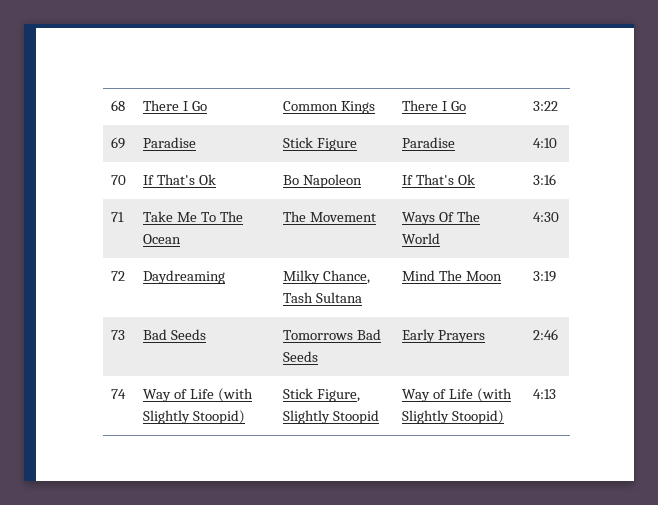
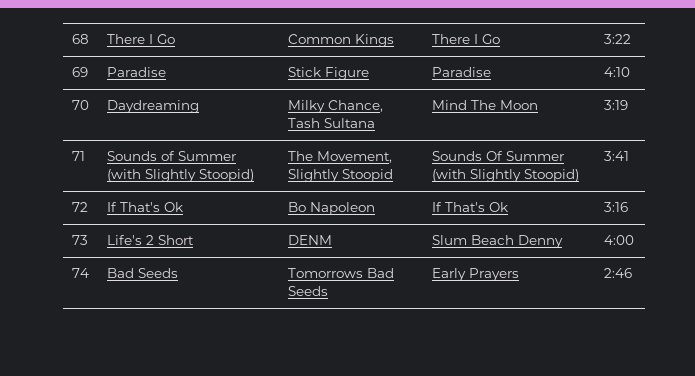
(127, 180) none -> [106,100,199,113] [287,100,383,113] [287,118,375,128] [431,100,538,110] [603,100,628,110] [71,151,85,161] [106,151,236,161] [106,169,254,182] [287,151,392,163] [287,169,393,182] [431,151,564,161] [431,169,579,182] [603,151,629,161] [71,202,88,212] | Daydreaming | Milky Chance, Tash Sultana | Mind The Moon | 3:19 // 71 | Sounds of Summer (with Slightly Stoopid) | The Movement, Slightly Stoopid | Sounds Of Summer (with Slightly Stoopid) | 3:41 // 72
[111,212,125,222] [143,211,244,222] [143,234,182,244] [283,211,377,222] [402,211,481,225] [402,233,441,244] [533,212,560,222] [111,271,126,281] [143,270,226,284] [283,270,371,284] [283,292,363,303] [402,270,503,281] [533,271,557,282] [111,330,126,340] 71 | Take Me To The Ocean | The Movement | Ways Of The World | 4:30 // 72 | Daydreaming | Milky Chance, Tash Sultana | Mind The Moon | 3:19 // 73 -> [71,235,88,245] [106,235,194,245] [287,235,332,245] [431,235,563,248] [603,235,634,245] [71,268,89,278] 73 | Life's 2 Short | DENM | Slum Beach Denny | 4:00 // 74
[111,389,127,399] [143,388,254,402] [143,410,246,424] [283,388,361,402] [283,410,380,424] [402,388,513,402] [402,410,505,424] [533,389,557,399] // 74 | Way of Life (with Slightly Stoopid) | Stick Figure, Slightly Stoopid | Way of Life (with Slightly Stoopid) | 4:13 -> (632, 273) none

